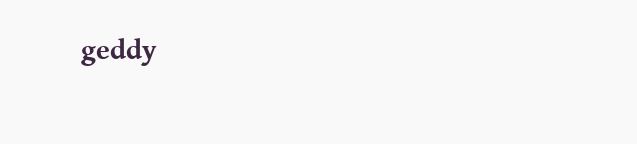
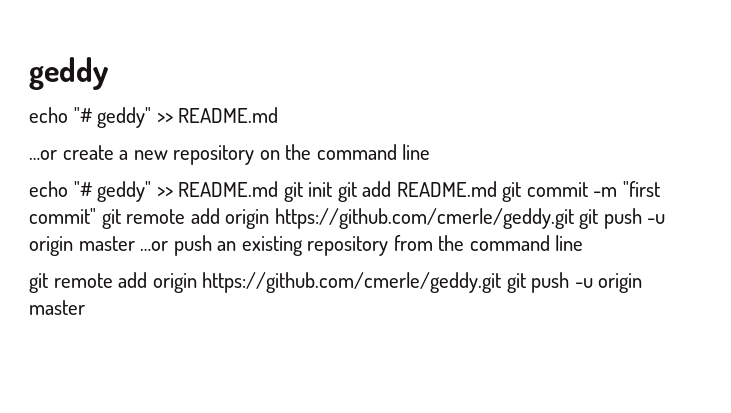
(157, 52) none -> [29,107,279,128] [29,144,431,165] [29,181,660,202] [29,208,666,229] [29,235,584,256] [29,272,643,293] [29,300,85,315] // echo "# geddy" >> README.md // …or create a new repository on the command line // echo "# geddy" >> README.md git init git add README.md git commit -m "first commit" git remote add origin https://github.com/cmerle/geddy.git git push -u origin master …or push an existing repository from the command line // git remote add origin https://github.com/cmerle/geddy.git git push -u origin master

